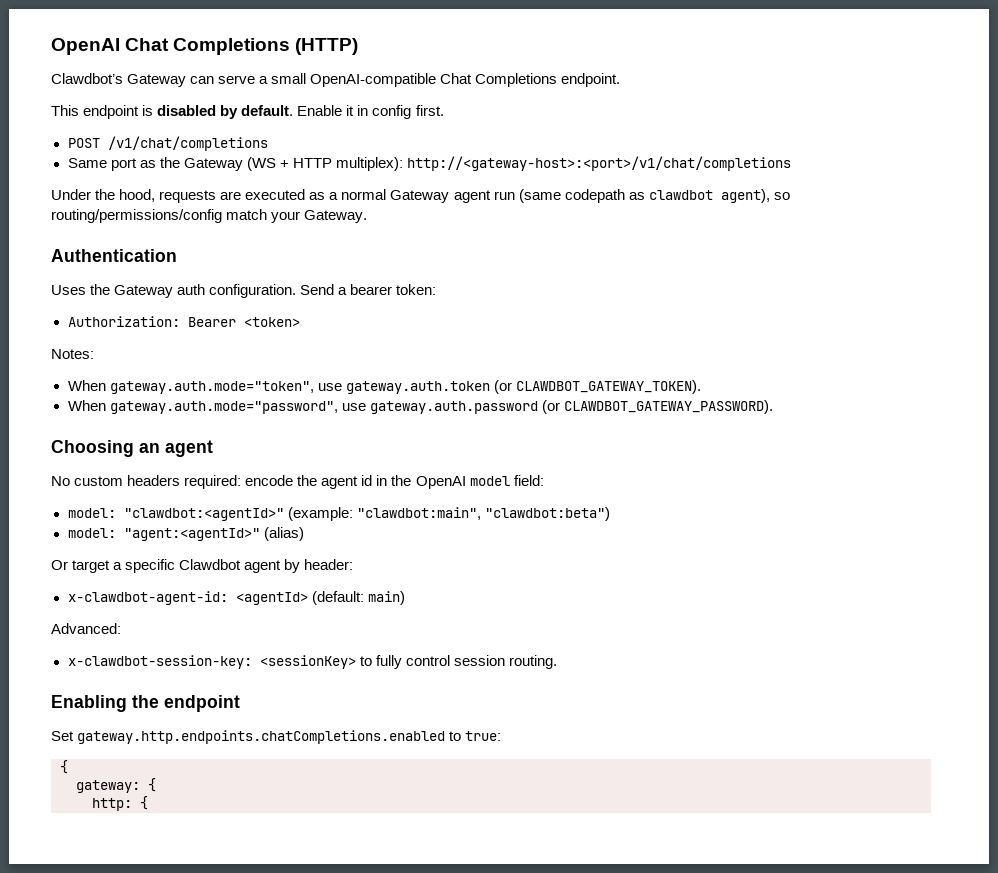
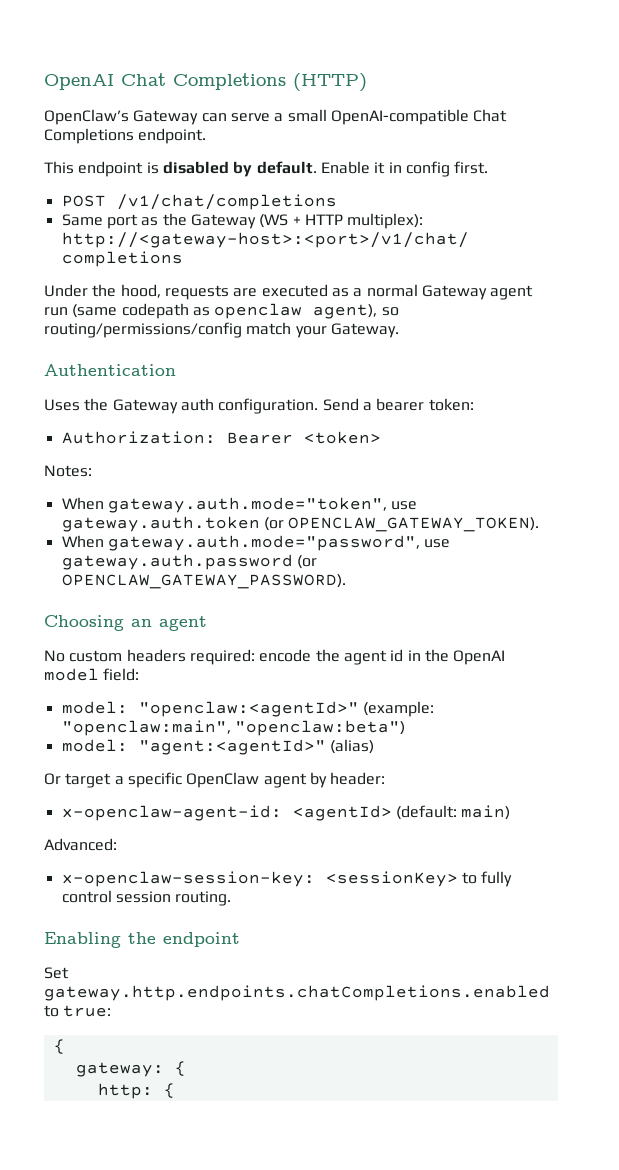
[51,73,123,84] Clawdbot’s -> [44,109,129,125] OpenClaw’s
[648,190,713,200] clawdbot -> [214,303,303,319] openclaw
[515,380,701,394] CLAWDBOT_GATEWAY_TOKEN). -> [288,517,540,532] OPENCLAW_GATEWAY_TOKEN).
[563,400,773,414] CLAWDBOT_GATEWAY_PASSWORD). -> [61,574,346,589] OPENCLAW_GATEWAY_PASSWORD).
[123,507,610,521] "clawdbot:<agentId>" (example: "clawdbot:main", "clawdbot:beta") -> [138,701,434,717] [61,720,405,736] "openclaw:<agentId>" (example: "openclaw:main", "openclaw:beta")
[179,559,242,570] Clawdbot -> [186,772,260,788] OpenClaw
[67,591,228,605] x-clawdbot-agent-id: -> [61,805,282,821] x-openclaw-agent-id:
[67,655,252,669] x-clawdbot-session-key: -> [61,871,315,887] x-openclaw-session-key:

